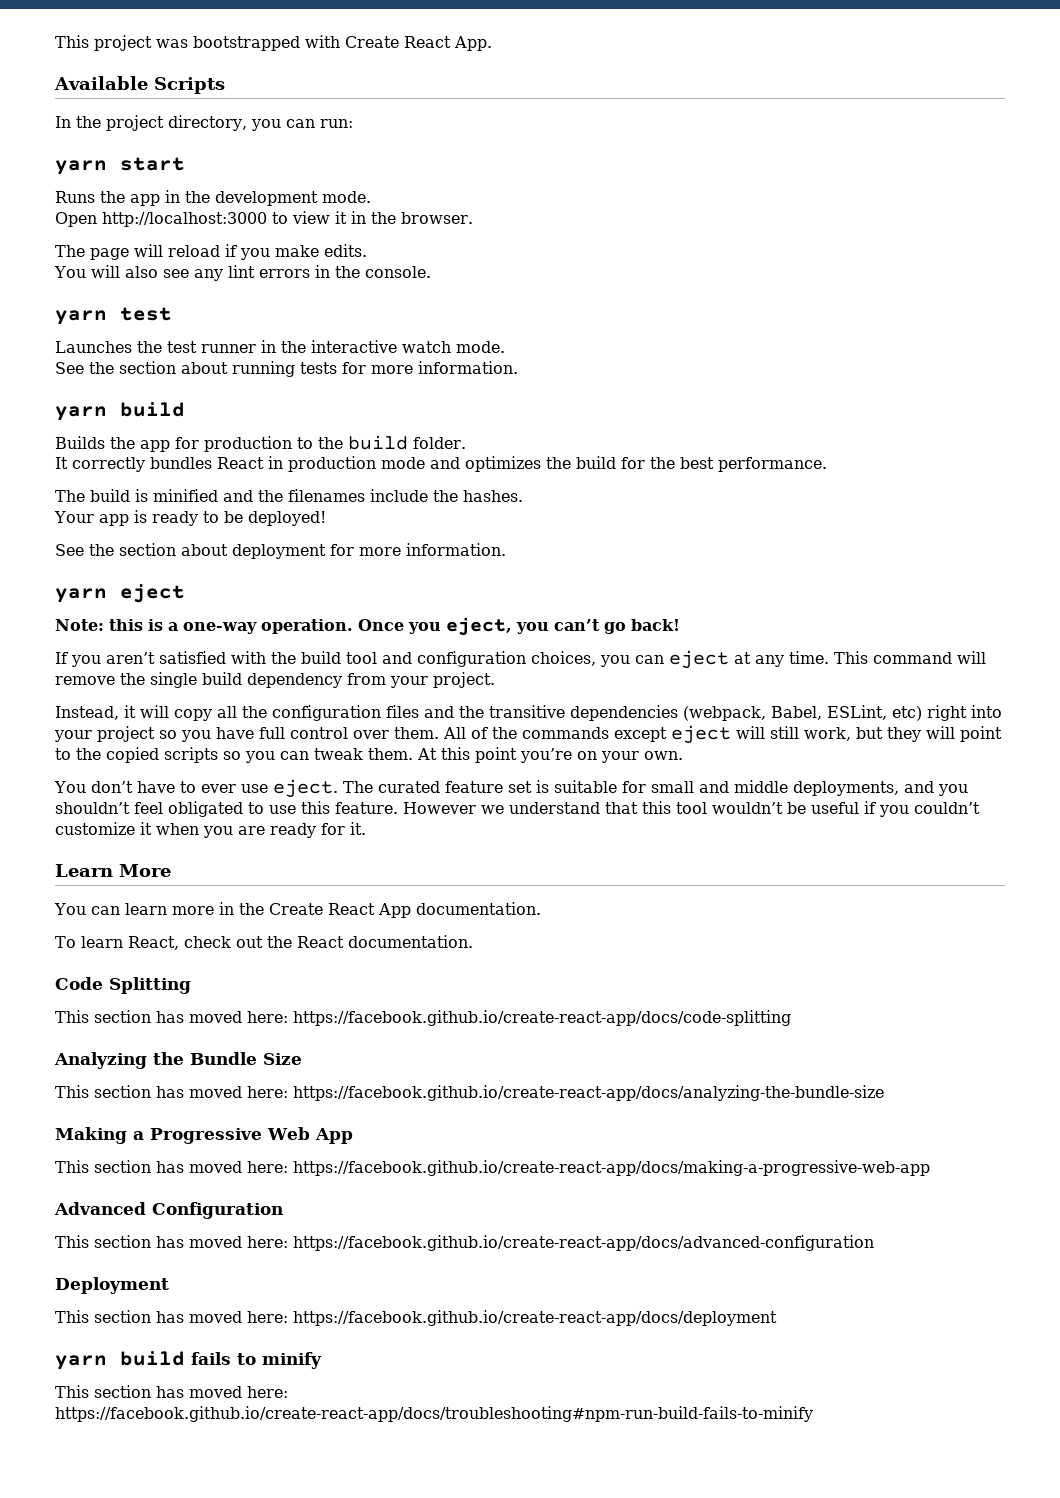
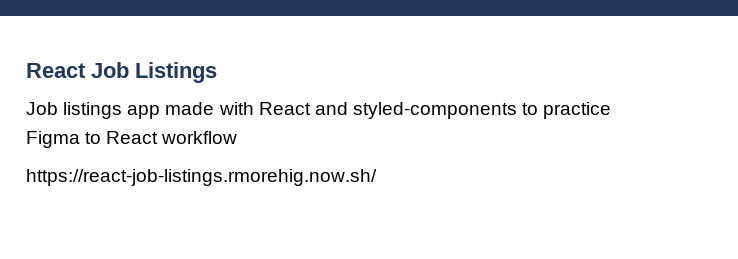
[55,35,492,51] [54,76,225,94] [55,115,353,131] [55,157,185,175] [55,190,371,206] [55,211,473,227] [55,244,367,260] [54,265,431,281] [55,307,172,325] [55,340,505,353] [55,361,518,377] [55,402,185,421] [55,435,466,452] [55,456,827,472] [55,489,523,502] [54,510,326,526] [55,543,506,559] [55,584,185,603] [55,617,680,636] [55,650,986,669] [55,672,495,688] [55,705,1002,721] [54,725,1002,744] [55,747,683,763] [54,779,968,798] [55,801,980,817] [55,822,366,838] [55,864,171,877] [54,902,541,918] [55,935,473,950] [55,977,191,994] [55,1010,791,1026] [54,1052,302,1069] [55,1085,884,1101] [55,1127,353,1144] [55,1160,930,1176] [54,1202,283,1219] [55,1235,874,1251] [55,1277,169,1294] [55,1310,777,1326] [55,1351,322,1370] [55,1385,288,1398] [55,1406,813,1422] This project was bootstrapped with Create React App. // Available Scripts // In the project directory, you can run: // yarn start // Runs the app in the development mode. // Open http://localhost:3000 to view it in the browser. // The page will reload if you make edits. // You will also see any lint errors in the console. // yarn test // Launches the test runner in the interactive watch mode. // See the section about running tests for more information. // yarn build // Builds the app for production to the build folder. // It correctly bundles React in production mode and optimizes the build for the best performance. // The build is minified and the filenames include the hashes. // Your app is ready to be deployed! // See the section about deployment for more information. // yarn eject // Note: this is a one-way operation. Once you eject, you can’t go back! // If you aren’t satisfied with the build tool and configuration choices, you can eject at any time. This command will remove the single build dependency from your project. // Instead, it will copy all the configuration files and the transitive dependencies (webpack, Babel, ESLint, etc) right into your project so you have full control over them. All of the commands except eject will still work, but they will point to the copied scripts so you can tweak them. At this point you’re on your own. // You don’t have to ever use eject. The curated feature set is suitable for small and middle deployments, and you shouldn’t feel obligated to use this feature. However we understand that this tool wouldn’t be useful if you couldn’t customize it when you are ready for it. // Learn More // You can learn more in the Create React App documentation. // To learn React, check out the React documentation. // Code Splitting // This section has moved here: https://facebook.github.io/create-react-app/docs/code-splitting // Analyzing the Bundle Size // This section has moved here: https://facebook.github.io/create-react-app/docs/analyzing-the-bundle-size // Making a Progressive Web App // This section has moved here: https://facebook.github.io/create-react-app/docs/making-a-progressive-web-app // Advanced Configuration // This section has moved here: https://facebook.github.io/create-react-app/docs/advanced-configuration // Deployment // This section has moved here: https://facebook.github.io/create-react-app/docs/deployment // yarn build fails to minify // This section has moved here: https://facebook.github.io/create-react-app/docs/troubleshooting#npm-run-build-fails-to-minify -> [26,62,217,83] [26,102,612,119] [26,131,238,148] [26,169,377,186] React Job Listings // Job listings app made with React and styled-components to practice Figma to React workflow // https://react-job-listings.rmorehig.now.sh/

